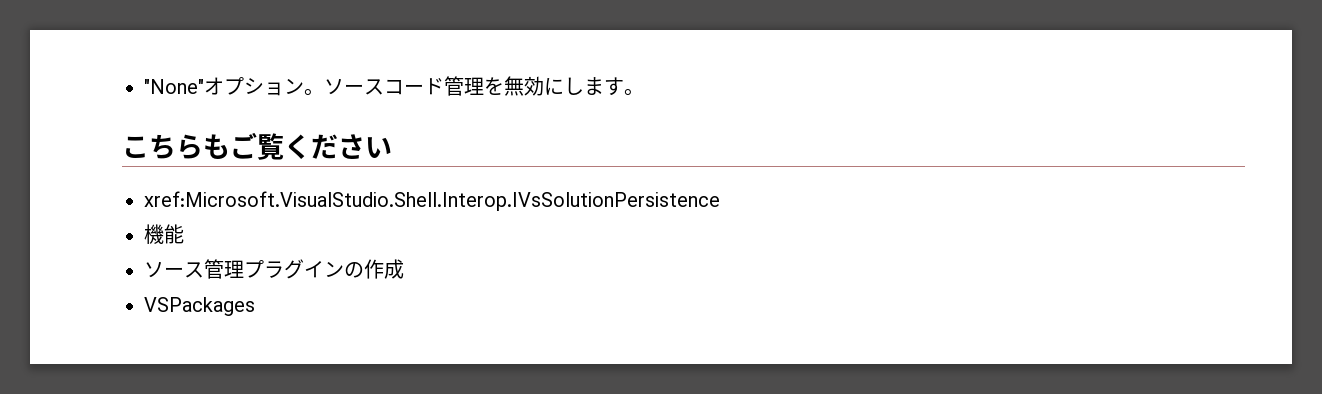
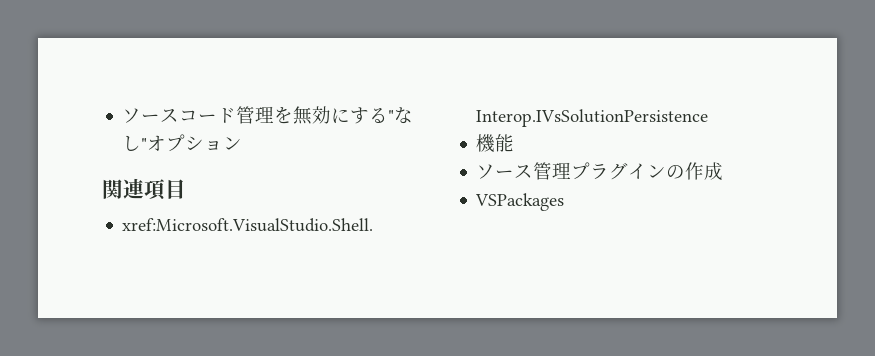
[144,77,324,96] "None"オプション。 -> (122, 115) none
[564,77,644,96] [122,132,392,160] します。 // こちらもご覧ください -> [350,107,414,124] [122,134,243,152] [102,178,186,200] する"なし"オプション // 関連項目

